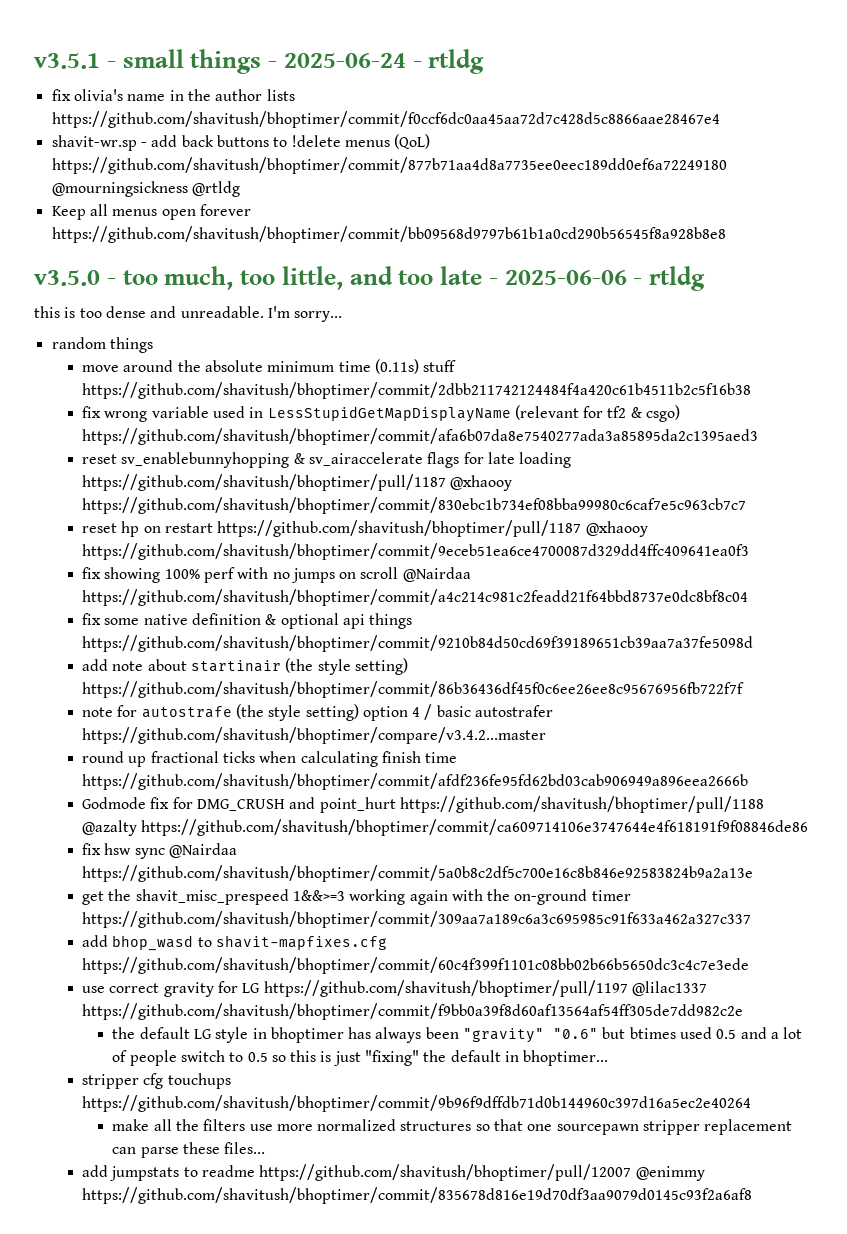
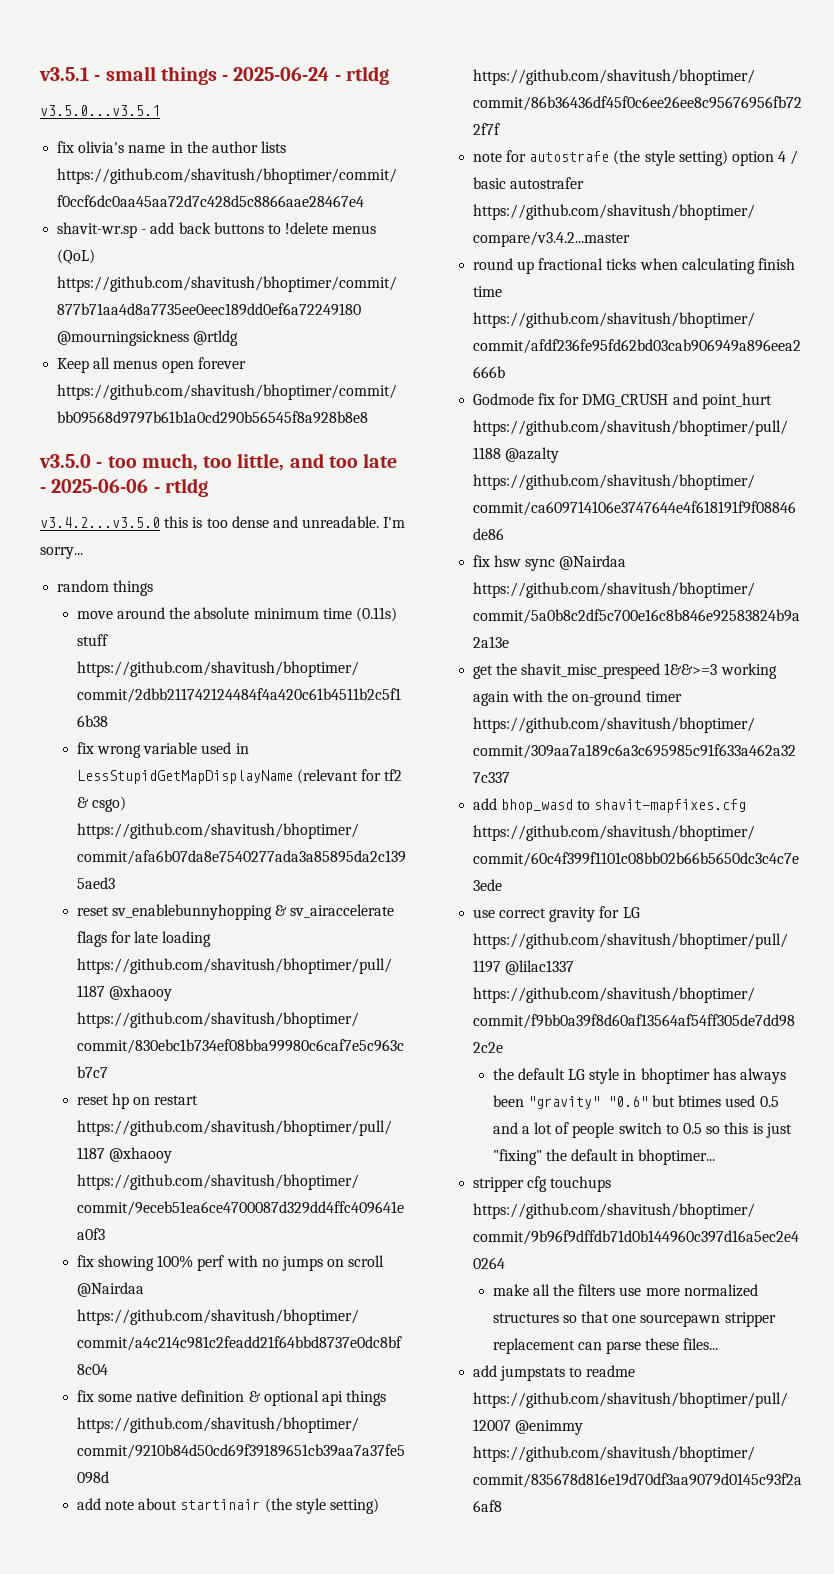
(485, 61) none -> [40,105,160,116] // v3.5.0...v3.5.1
(705, 278) none -> [40,517,160,528] v3.4.2...v3.5.0

